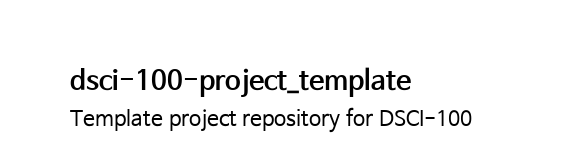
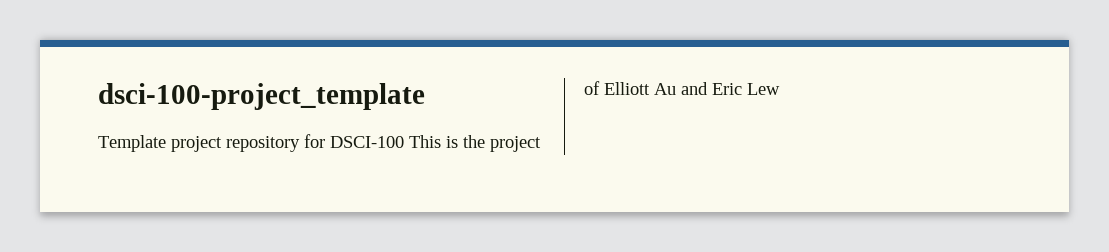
(472, 118) none -> [409,135,541,152] [584,81,780,95] This is the project of Elliott Au and Eric Lew

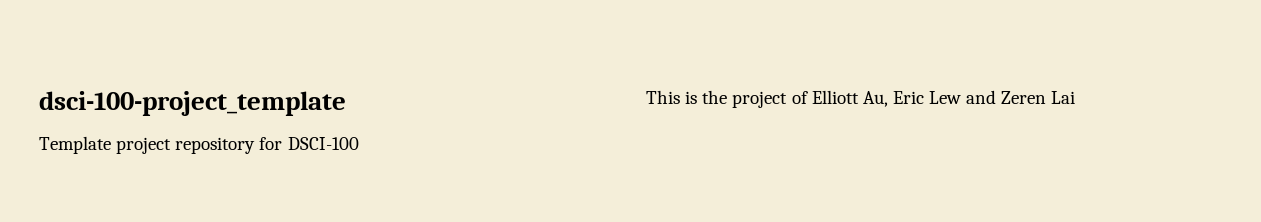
(404, 142) none -> (359, 143) //
[654,82,780,95] Au and Eric Lew -> [862,90,1076,107] Au, Eric Lew and Zeren Lai

